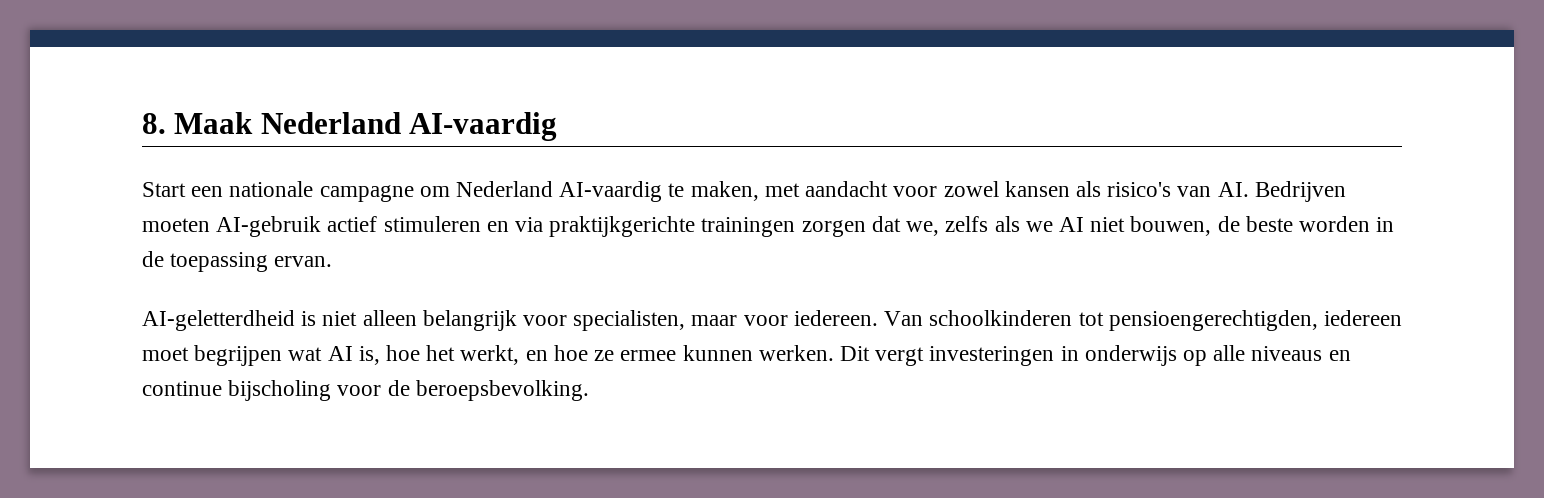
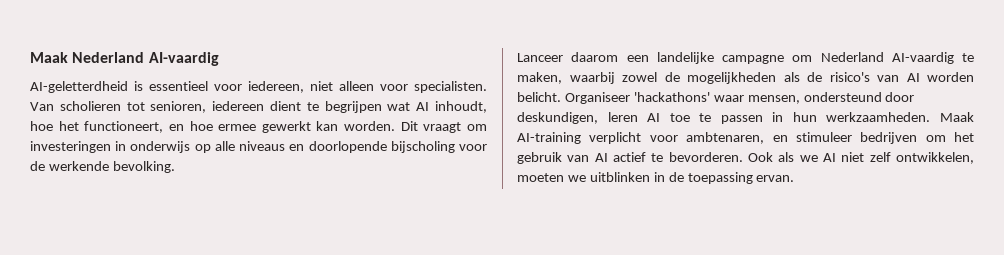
[142,113,166,134] 8. -> (30, 57) none
[142,181,1346,202] [142,216,1395,237] [142,251,333,272] [142,310,1402,331] [142,347,189,361] Start een nationale campagne om Nederland AI-vaardig te maken, met aandacht voor zowel kansen als risico's van AI. Bedrijven moeten AI-gebruik actief stimuleren en via praktijkgerichte trainingen zorgen dat we, zelfs als we AI niet bouwen, de beste worden in de toepassing ervan. // AI-geletterdheid is niet alleen belangrijk voor specialisten, maar voor iedereen. Van schoolkinderen tot pensioengerechtigden, iedereen moet -> [30,81,487,93] [30,101,319,113] AI-geletterdheid is essentieel voor iedereen, niet alleen voor specialisten. Van scholieren tot senioren, iedereen dient te
[358,346,380,365] is, -> [435,101,488,113] inhoudt,
[460,345,520,365] werkt, -> [84,121,164,133] functioneert,
[594,345,925,366] ze ermee kunnen werken. Dit vergt -> [218,121,487,133] ermee gewerkt kan worden. Dit vraagt om
[142,381,222,396] continue -> [308,141,387,153] doorlopende
[415,380,589,401] beroepsbevolking. -> [48,161,175,173] [517,52,974,64] [517,72,974,84] [517,92,915,104] [517,112,974,124] [517,132,974,144] [517,152,974,164] [517,172,795,184] werkende bevolking. // Lanceer daarom een landelijke campagne om Nederland AI-vaardig te maken, waarbij zowel de mogelijkheden als de risico's van AI worden belicht. Organiseer 'hackathons' waar mensen, ondersteund door deskundigen, leren AI toe te passen in hun werkzaamheden. Maak AI-training verplicht voor ambtenaren, en stimuleer bedrijven om het gebruik van AI actief te bevorderen. Ook als we AI niet zelf ontwikkelen, moeten we uitblinken in de toepassing ervan.

